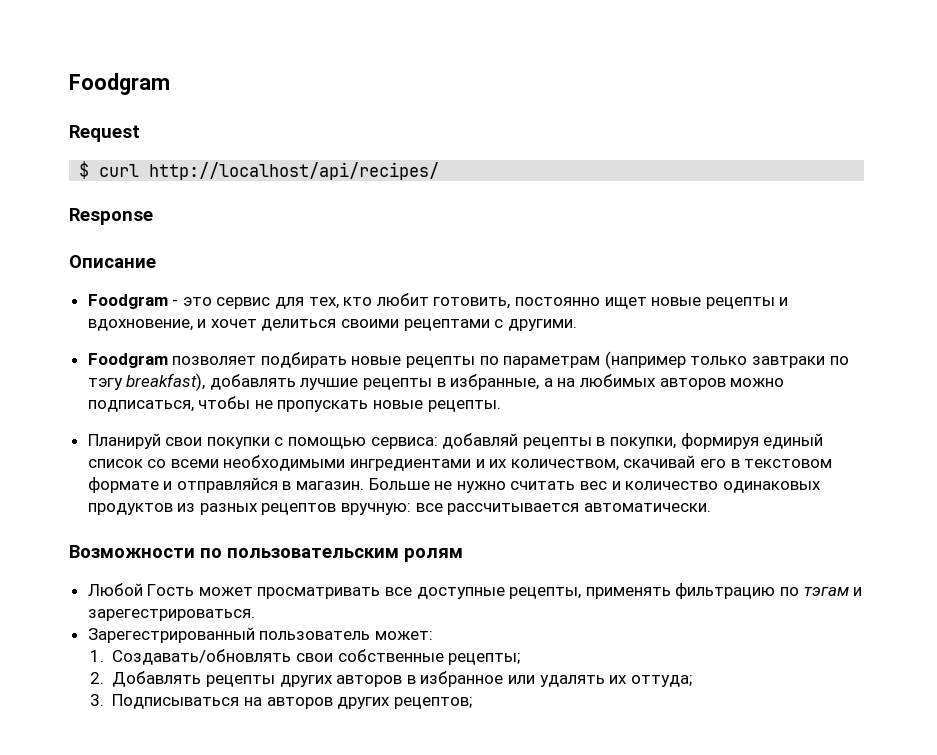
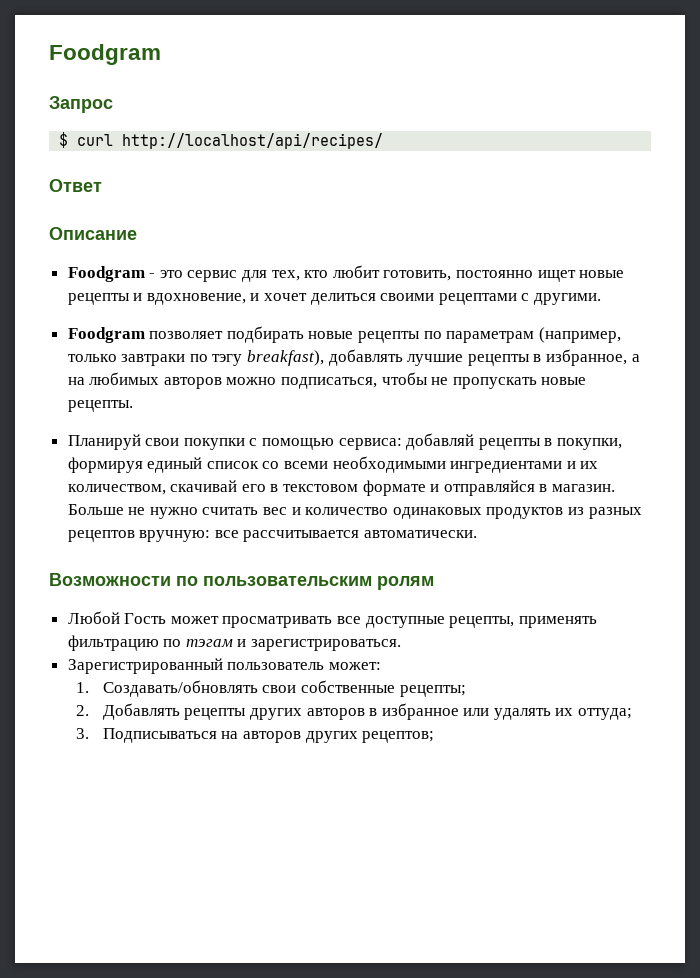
[69,125,140,142] Request -> [49,96,113,113] Запрос
[69,208,153,225] Response -> [49,179,102,192] Ответ
[604,351,686,369] (например -> [538,327,621,343] (например,
[450,374,540,390] избранные, -> [546,349,628,366] избранное,
[87,609,255,621] [87,627,255,643] зарегестрироваться. // Зарегестрированный -> [251,639,402,651] [67,658,223,674] зарегистрироваться. // Зарегистрированный

